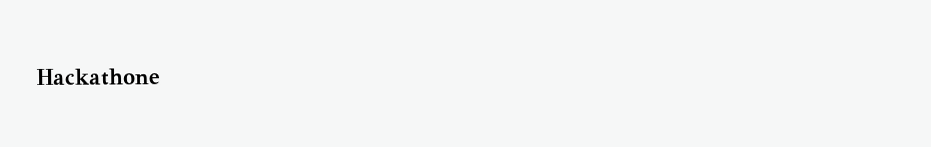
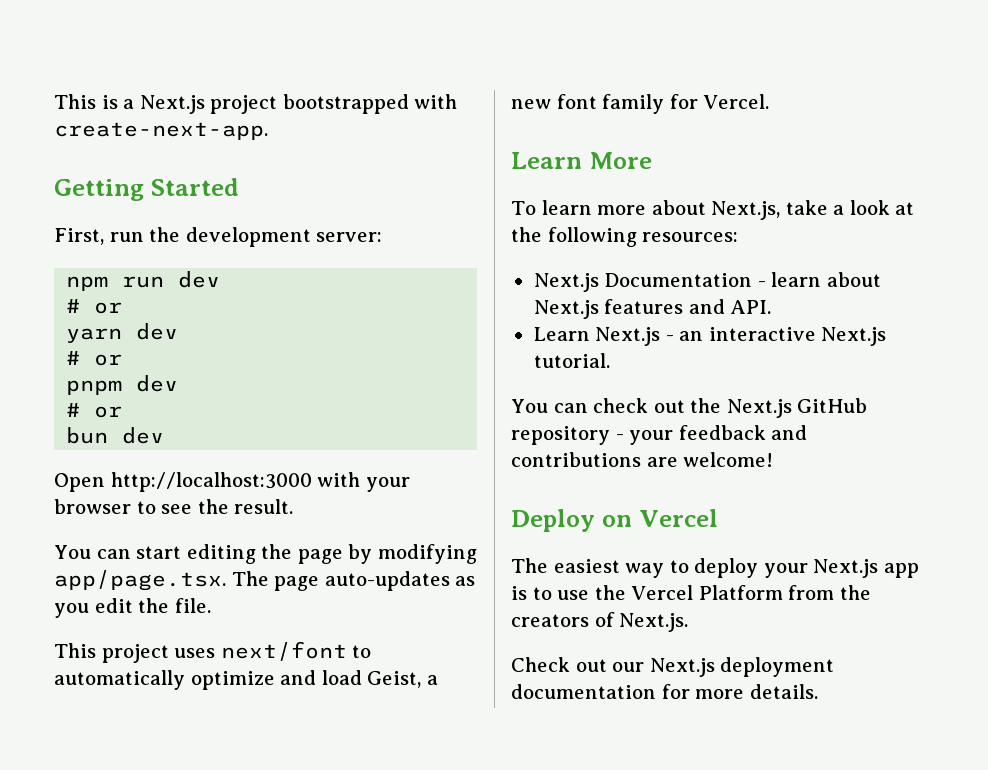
[35,68,161,86] Hackathone -> [54,94,458,114] [54,122,268,140] [54,178,239,201] [54,227,383,247] [66,271,221,291] [66,299,123,314] [66,323,179,343] [66,351,123,366] [66,375,179,395] [66,403,123,418] [66,427,165,444] [54,472,410,492] [54,499,294,514] [54,544,477,564] [54,570,476,591] [54,598,211,618] [54,641,372,663] [54,670,438,690] [511,94,770,114] [511,152,652,169] [511,200,915,220] [511,227,739,247] [533,272,881,292] [533,299,772,319] [533,327,887,346] [533,353,610,368] [511,398,868,418] [511,425,808,445] [511,452,774,467] [511,509,718,532] [511,558,919,578] [511,585,871,600] [511,612,689,632] [511,657,835,677] [511,684,818,699] This is a Next.js project bootstrapped with create-next-app. // Getting Started // First, run the development server: // npm run dev // # or // yarn dev // # or // pnpm dev // # or // bun dev // Open http://localhost:3000 with your browser to see the result. // You can start editing the page by modifying app/page.tsx. The page auto-updates as you edit the file. // This project uses next/font to automatically optimize and load Geist, a new font family for Vercel. // Learn More // To learn more about Next.js, take a look at the following resources: // Next.js Documentation - learn about Next.js features and API. // Learn Next.js - an interactive Next.js tutorial. // You can check out the Next.js GitHub repository - your feedback and contributions are welcome! // Deploy on Vercel // The easiest way to deploy your Next.js app is to use the Vercel Platform from the creators of Next.js. // Check out our Next.js deployment documentation for more details.

